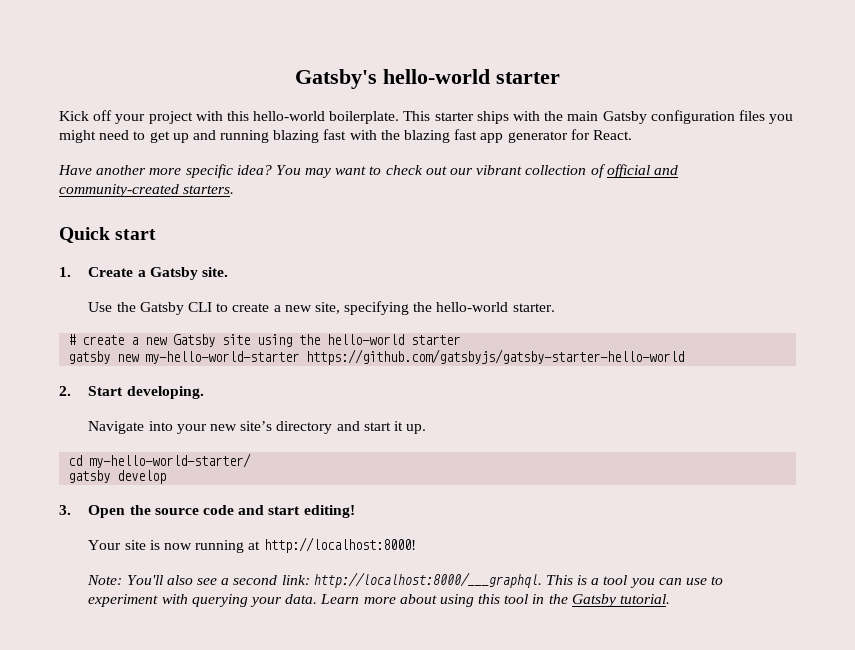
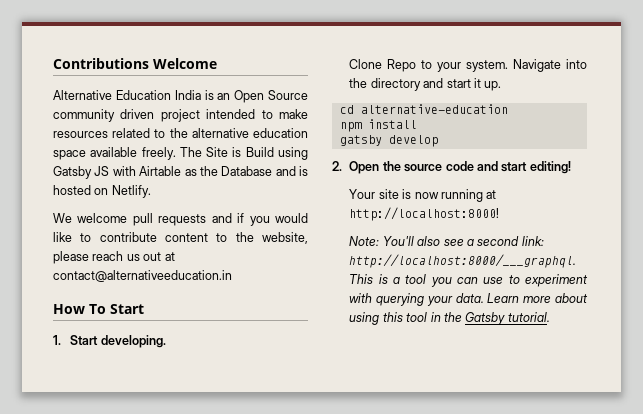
[295,69,560,89] [59,110,794,124] [59,129,632,143] [58,164,678,178] [59,184,235,197] [59,227,157,243] [59,267,229,280] [88,301,555,315] [68,334,461,347] [68,349,685,365] [59,386,204,399] [88,421,273,434] Gatsby's hello-world starter // Kick off your project with this hello-world boilerplate. This starter ships with the main Gatsby configuration files you might need to get up and running blazing fast with the blazing fast app generator for React. // Have another more specific idea? You may want to check out our vibrant collection of official and community-created starters. // Quick start // 1. Create a Gatsby site. // Use the Gatsby CLI to create a new site, specifying the hello-world starter. // # create a new Gatsby site using the hello-world starter // gatsby new my-hello-world-starter https://github.com/gatsbyjs/gatsby-starter-hello-world // 2. Start developing. // Navigate into your new site’s -> [53,58,217,69] [53,90,309,103] [53,109,308,122] [53,128,308,138] [53,147,308,160] [53,166,308,179] [53,185,151,198] [53,213,308,226] [53,232,308,244] [53,251,175,264] [53,270,232,282] [53,304,144,314] [53,335,166,348] [349,59,587,72] [349,78,368,88] Contributions Welcome // Alternative Education India is an Open Source community driven project intended to make resources related to the alternative education space available freely. The Site is Build using Gatsby JS with Airtable as the Database and is hosted on Netlify. // We welcome pull requests and if you would like to contribute content to the website, please reach us out at contact@alternativeeducation.in // How To Start // 1. Start developing. // Clone Repo to your system. Navigate into the
[89,453,252,468] my-hello-world-starter/ -> [360,104,508,114] [339,119,417,132] alternative-education // npm install
[59,505,71,515] 3. -> [332,161,342,171] 2.

